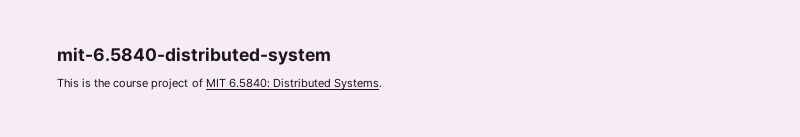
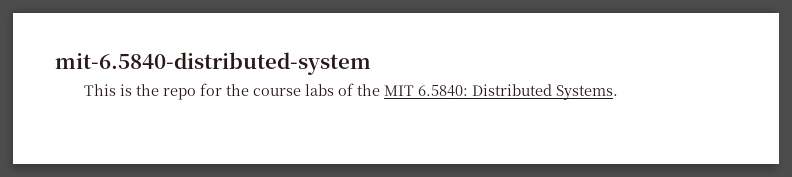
[113,78,203,90] course project of -> [162,83,380,100] repo for the course labs of the

